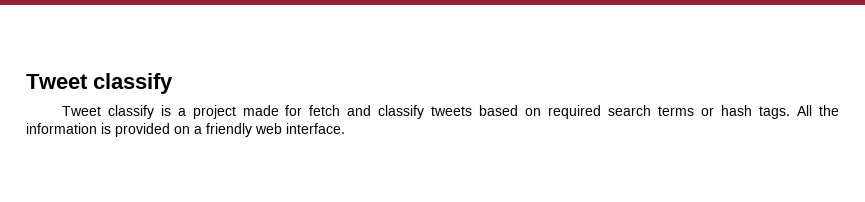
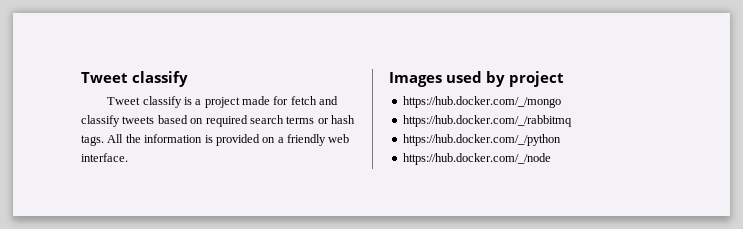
(345, 128) none -> [389,71,564,87] [402,96,561,108] [402,115,572,127] [402,134,561,146] [402,153,551,165] // Images used by project // https://hub.docker.com/_/mongo // https://hub.docker.com/_/rabbitmq // https://hub.docker.com/_/python // https://hub.docker.com/_/node

